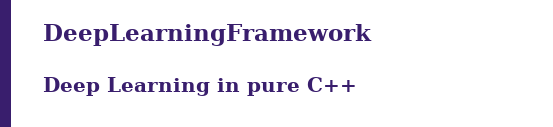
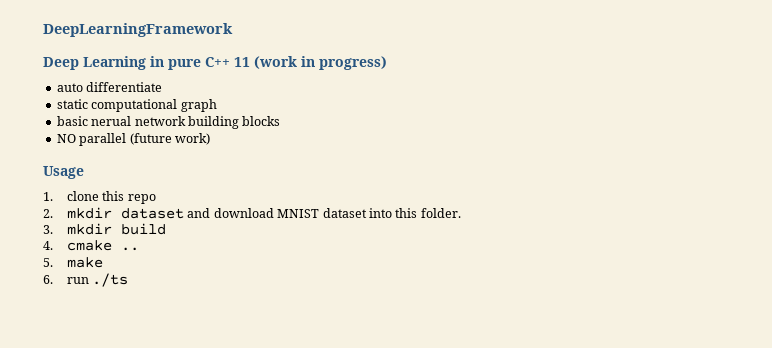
(357, 84) none -> [234,56,387,70] [56,82,163,92] [56,99,217,112] [56,116,281,129] [56,133,210,146] [43,166,84,179] [43,191,156,204] [43,207,461,219] [43,223,167,235] [43,240,140,251] [43,257,104,268] [43,273,129,287] 11 (work in progress) // auto differentiate // static computational graph // basic nerual network building blocks // NO parallel (future work) // Usage // 1. clone this repo // 2. mkdir dataset and download MNIST dataset into this folder. // 3. mkdir build // 4. cmake .. // 5. make // 6. run ./ts

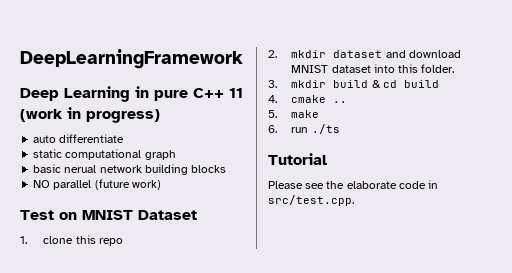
[43,166,84,179] Usage -> [20,210,197,220] Test on MNIST Dataset
(167, 229) none -> [371,80,439,88] & cd build
(129, 280) none -> [268,153,327,165] [268,180,439,189] [268,195,354,206] // Tutorial // Please see the elaborate code in src/test.cpp.

